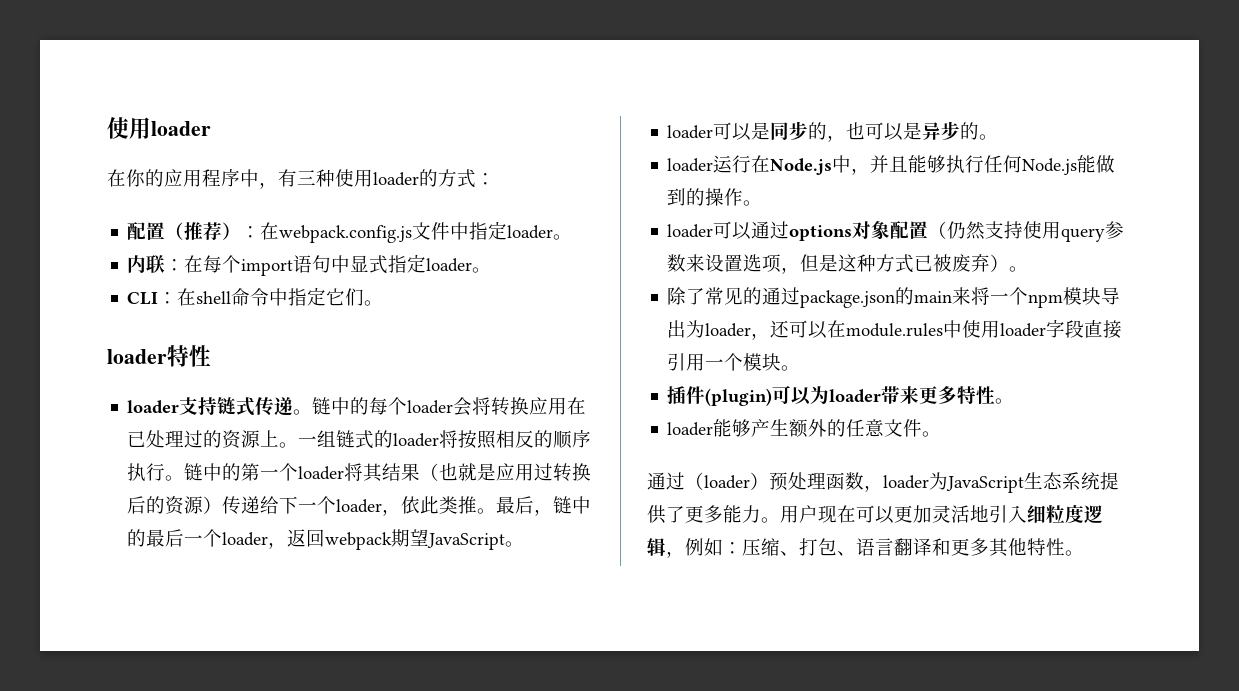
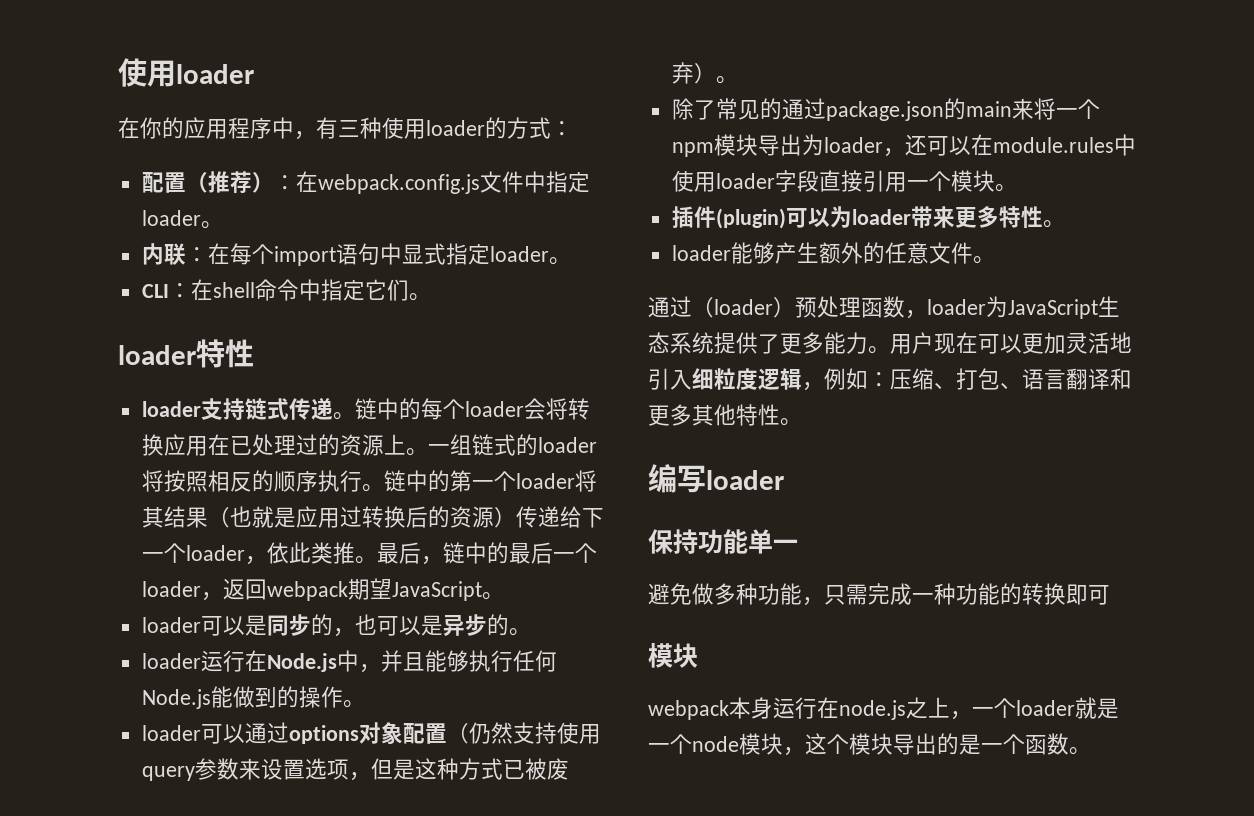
(1084, 553) none -> [648,464,784,493] [648,529,798,554] [648,583,1110,606] [648,643,698,668] [648,697,1119,720] [648,733,1091,756] // 编写loader // 保持功能单一 // 避免做多种功能，只需完成一种功能的转换即可 // 模块 // webpack本身运行在node.js之上，一个loader就是一个node模块，这个模块导出的是一个函数。

